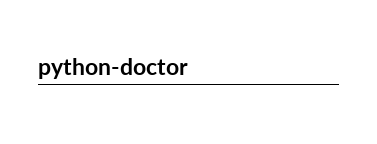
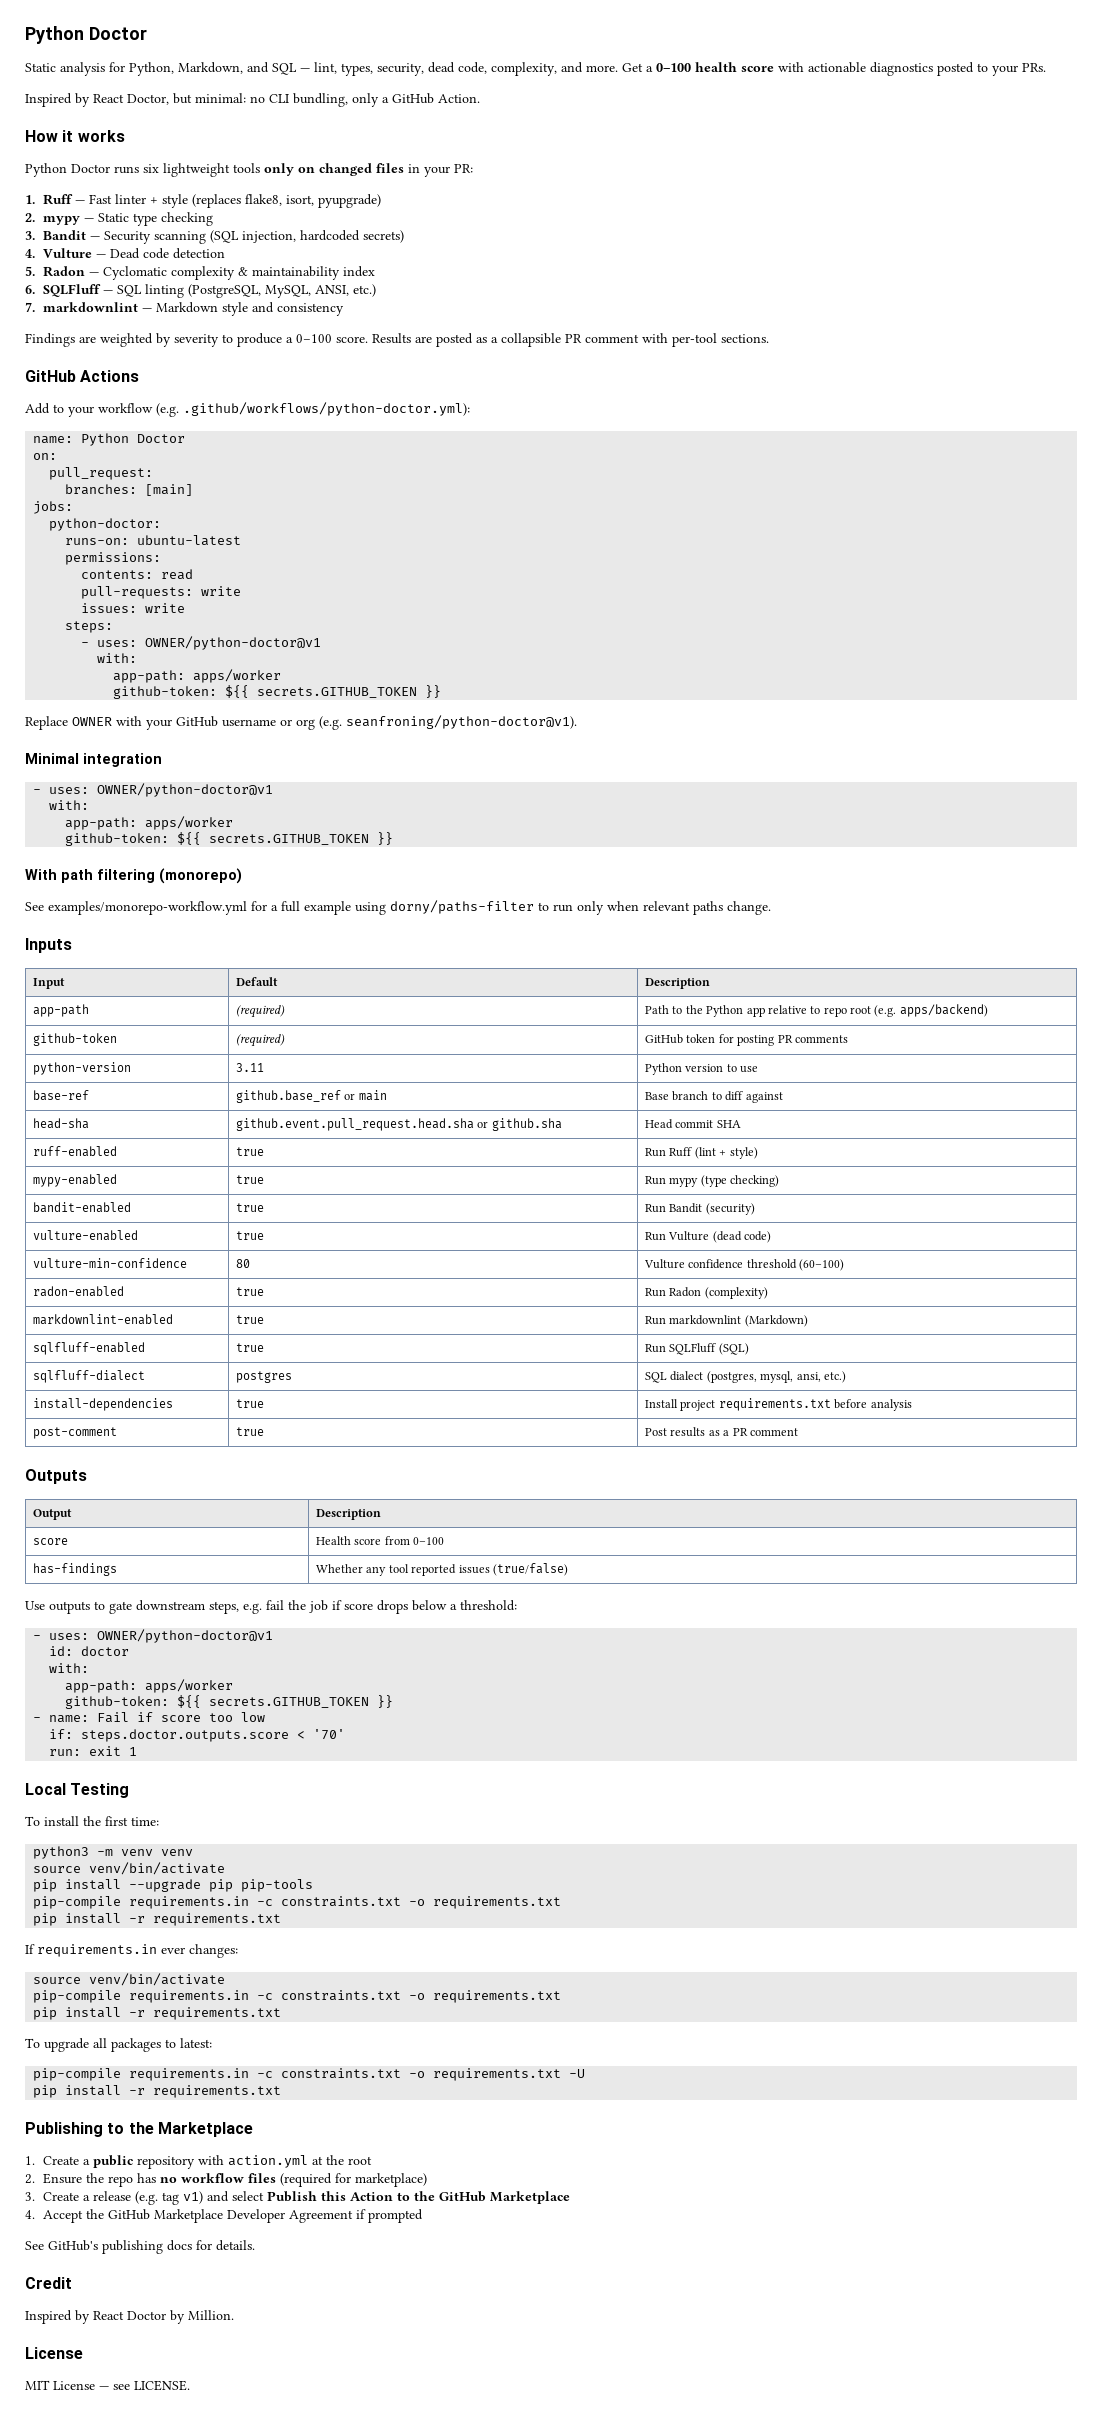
[38,58,188,79] python-doctor -> [25,26,147,44] [25,62,1046,76] [25,93,480,107] [25,130,125,142] [25,163,473,177] [25,194,381,208] [25,212,213,226] [25,230,404,244] [25,248,225,259] [25,266,375,280] [25,284,376,298] [25,302,344,316] [25,333,769,347] [25,370,140,382] [25,402,470,417] [33,433,186,446] [33,453,58,460] [49,467,154,480] [65,484,194,496] [33,501,74,514] [49,518,162,531] [65,535,242,546] [65,552,162,565] [81,569,194,580] [81,586,242,599] [81,603,186,613] [65,621,114,633] [81,636,322,650] [97,653,138,663] [113,669,282,683] [113,685,442,699] [25,715,577,730] [25,753,162,767] [33,783,274,797] [49,800,90,810] [65,816,234,830] [65,832,394,846] [25,868,242,884] [25,900,771,915] [25,938,72,953] [33,978,66,989] [236,977,279,986] [645,978,711,989] [33,1004,90,1017] [236,1005,286,1018] [645,1004,988,1017] [33,1033,118,1046] [236,1034,286,1047] [645,1034,848,1046] [33,1062,132,1075] [236,1063,265,1072] [645,1063,759,1075] [33,1090,90,1101] [236,1090,387,1103] [645,1091,783,1103] [33,1118,90,1129] [236,1118,562,1131] [645,1119,741,1129] [33,1146,118,1157] [236,1147,265,1156] [645,1147,758,1159] [33,1174,118,1187] [236,1175,265,1184] [645,1175,780,1187] [33,1202,132,1213] [236,1203,265,1212] [645,1203,755,1215] [33,1230,139,1241] [236,1231,265,1240] [645,1231,772,1243] [33,1258,188,1268] [236,1259,251,1268] [644,1259,845,1271] [33,1286,125,1297] [236,1287,265,1296] [645,1287,768,1299] [33,1314,174,1325] [236,1315,265,1324] [645,1315,808,1327] [33,1342,146,1355] [236,1343,265,1352] [645,1343,749,1355] [33,1370,146,1383] [236,1371,293,1383] [645,1371,846,1383] [33,1398,174,1411] [236,1399,265,1408] [645,1398,912,1411] [33,1427,118,1439] [236,1427,265,1436] [645,1427,798,1437] [25,1469,87,1484] [33,1509,73,1520] [316,1509,382,1520] [33,1538,69,1545] [316,1536,445,1545] [33,1563,118,1576] [316,1563,568,1576] [25,1600,517,1614] [33,1629,274,1643] [49,1646,130,1656] [49,1663,90,1673] [65,1679,234,1693] [65,1695,394,1709] [33,1712,266,1723] [49,1729,346,1742] [49,1746,138,1756] [25,1783,130,1798] [25,1816,159,1826] [33,1846,194,1859] [33,1862,226,1875] [33,1879,314,1892] [33,1896,562,1909] [33,1913,282,1926] [25,1944,238,1958] [33,1973,226,1986] [33,1990,562,2003] [33,2007,282,2020] [25,2038,212,2052] [33,2068,586,2081] [33,2085,282,2098] [25,2122,253,2137] [25,2155,372,2169] [25,2173,427,2187] [25,2191,570,2205] [25,2209,423,2223] [25,2240,255,2254] [25,2277,72,2289] [25,2310,234,2324] [25,2347,83,2359] [25,2380,190,2391] Python Doctor // Static analysis for Python, Markdown, and SQL — lint, types, security, dead code, complexity, and more. Get a 0–100 health score with actionable diagnostics posted to your PRs. // Inspired by React Doctor, but minimal: no CLI bundling, only a GitHub Action. // How it works // Python Doctor runs six lightweight tools only on changed files in your PR: // 1. Ruff — Fast linter + style (replaces flake8, isort, pyupgrade) // 2. mypy — Static type checking // 3. Bandit — Security scanning (SQL injection, hardcoded secrets) // 4. Vulture — Dead code detection // 5. Radon — Cyclomatic complexity & maintainability index // 6. SQLFluff — SQL linting (PostgreSQL, MySQL, ANSI, etc.) // 7. markdownlint — Markdown style and consistency // Findings are weighted by severity to produce a 0–100 score. Results are posted as a collapsible PR comment with per-tool sections. // GitHub Actions // Add to your workflow (e.g. .github/workflows/python-doctor.yml): // name: Python Doctor // on: // pull_request: // branches: [main] // jobs: // python-doctor: // runs-on: ubuntu-latest // permissions: // contents: read // pull-requests: write // issues: write // steps: // - uses: OWNER/python-doctor@v1 // with: // app-path: apps/worker // github-token: ${{ secrets.GITHUB_TOKEN }} // Replace OWNER with your GitHub username or org (e.g. seanfroning/python-doctor@v1). // Minimal integration // - uses: OWNER/python-doctor@v1 // with: // app-path: apps/worker // github-token: ${{ secrets.GITHUB_TOKEN }} // With path filtering (monorepo) // See examples/monorepo-workflow.yml for a full example using dorny/paths-filter to run only when relevant paths change. // Inputs // Input | Default | Description // app-path | (required) | Path to the Python app relative to repo root (e.g. apps/backend) // github-token | (required) | GitHub token for posting PR comments // python-version | 3.11 | Python version to use // base-ref | github.base_ref or main | Base branch to diff against // head-sha | github.event.pull_request.head.sha or github.sha | Head commit SHA // ruff-enabled | true | Run Ruff (lint + style) // mypy-enabled | true | Run mypy (type checking) // bandit-enabled | true | Run Bandit (security) // vulture-enabled | true | Run Vulture (dead code) // vulture-min-confidence | 80 | Vulture confidence threshold (60–100) // radon-enabled | true | Run Radon (complexity) // markdownlint-enabled | true | Run markdownlint (Markdown) // sqlfluff-enabled | true | Run SQLFluff (SQL) // sqlfluff-dialect | postgres | SQL dialect (postgres, mysql, ansi, etc.) // install-dependencies | true | Install project requirements.txt before analysis // post-comment | true | Post results as a PR comment // Outputs // Output | Description // score | Health score from 0–100 // has-findings | Whether any tool reported issues (true/false) // Use outputs to gate downstream steps, e.g. fail the job if score drops below a threshold: // - uses: OWNER/python-doctor@v1 // id: doctor // with: // app-path: apps/worker // github-token: ${{ secrets.GITHUB_TOKEN }} // - name: Fail if score too low // if: steps.doctor.outputs.score < '70' // run: exit 1 // Local Testing // To install the first time: // python3 -m venv venv // source venv/bin/activate // pip install --upgrade pip pip-tools // pip-compile requirements.in -c constraints.txt -o requirements.txt // pip install -r requirements.txt // If requirements.in ever changes: // source venv/bin/activate // pip-compile requirements.in -c constraints.txt -o requirements.txt // pip install -r requirements.txt // To upgrade all packages to latest: // pip-compile requirements.in -c constraints.txt -o requirements.txt -U // pip install -r requirements.txt // Publishing to the Marketplace // 1. Create a public repository with action.yml at the root // 2. Ensure the repo has no workflow files (required for marketplace) // 3. Create a release (e.g. tag v1) and select Publish this Action to the GitHub Marketplace // 4. Accept the GitHub Marketplace Developer Agreement if prompted // See GitHub's publishing docs for details. // Credit // Inspired by React Doctor by Million. // License // MIT License — see LICENSE.

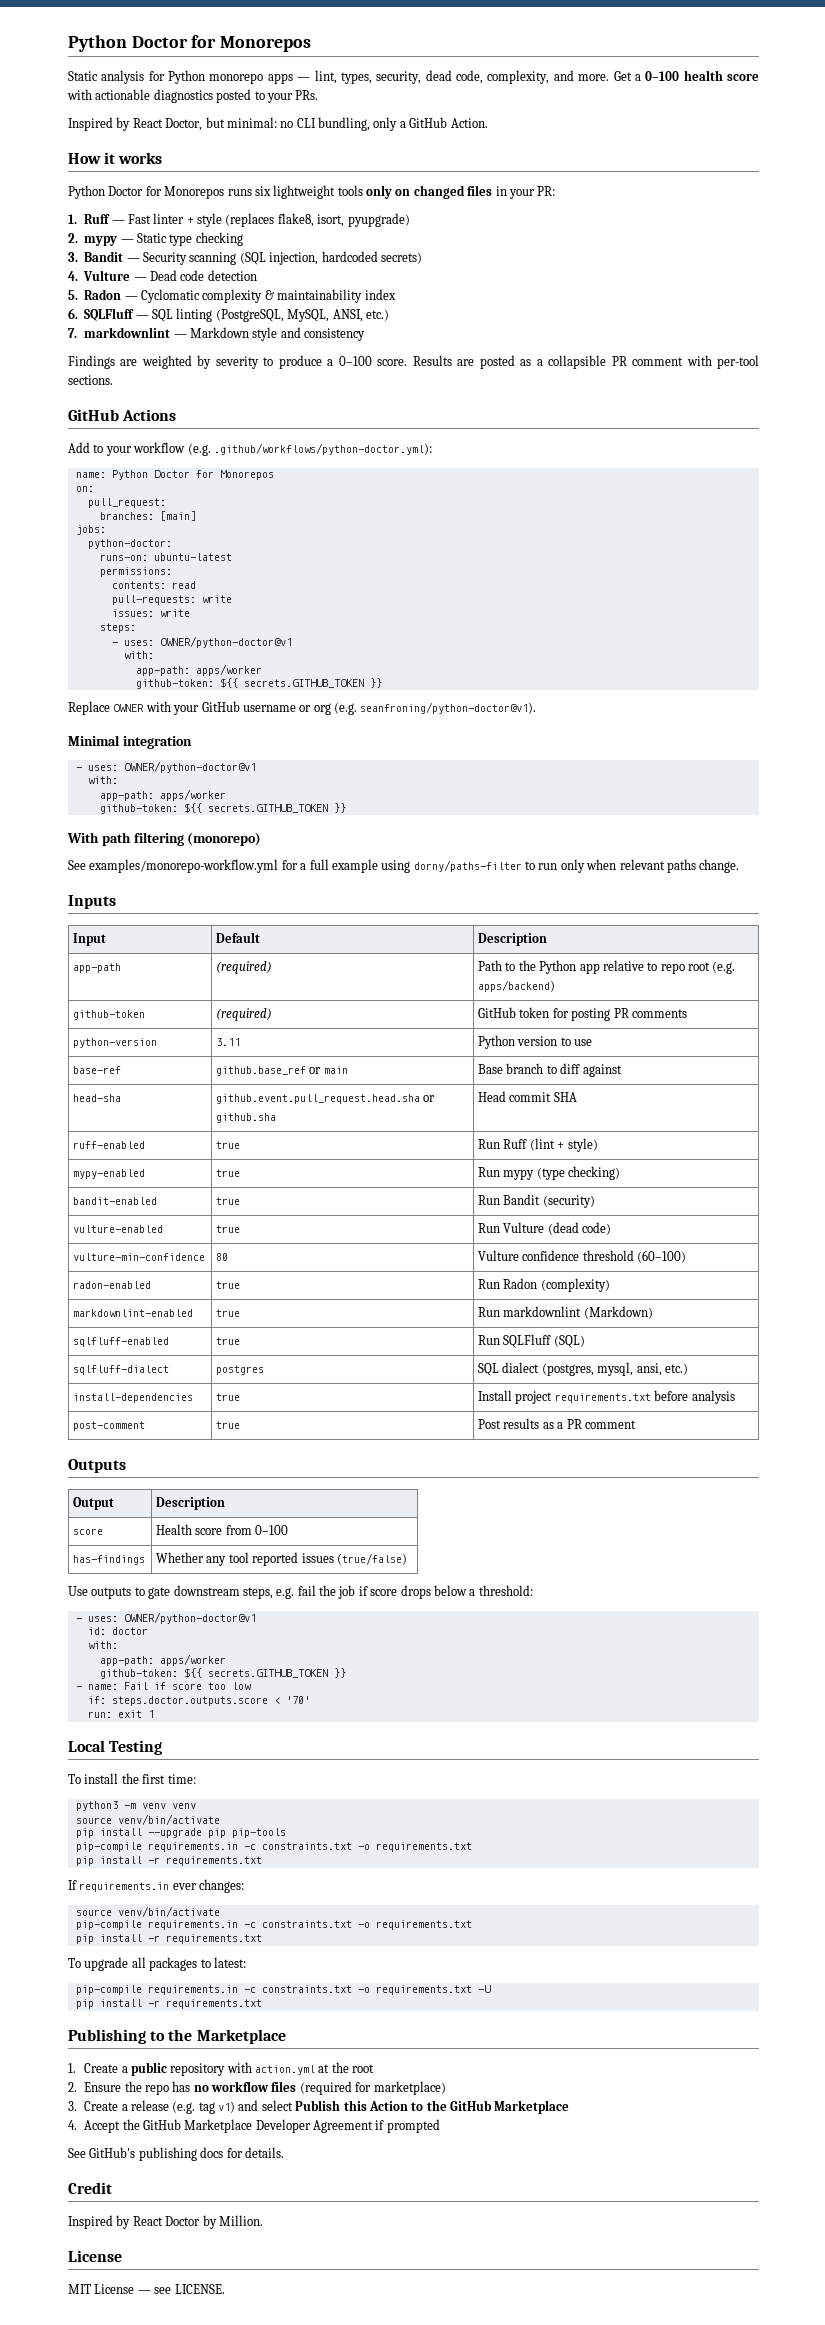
[25,26,147,44] Python Doctor -> [68,35,312,52] Python Doctor for Monorepos
[129,62,297,76] Python, Markdown, and SQL -> [168,70,293,84] Python monorepo apps
(110, 168) none -> [145,186,225,199] for Monorepos
(186, 438) none -> [195,470,274,480] for Monorepos

